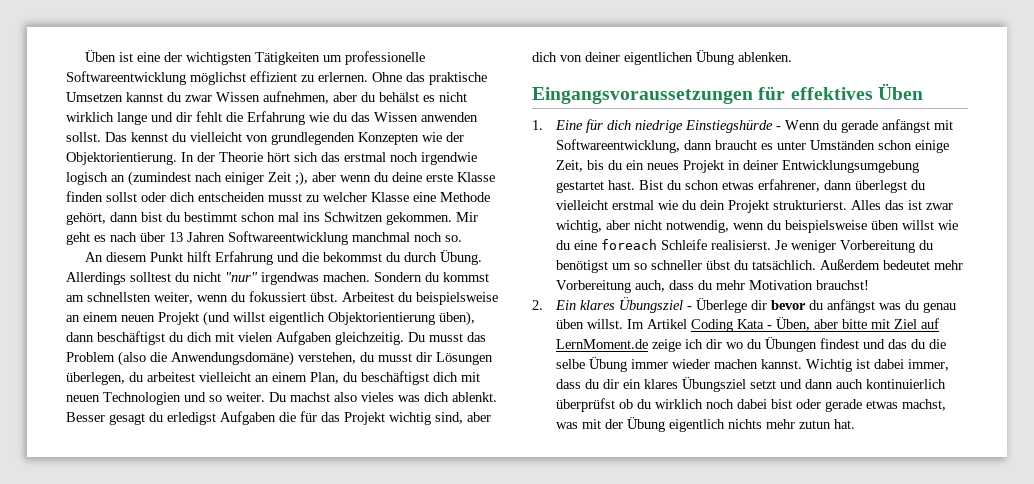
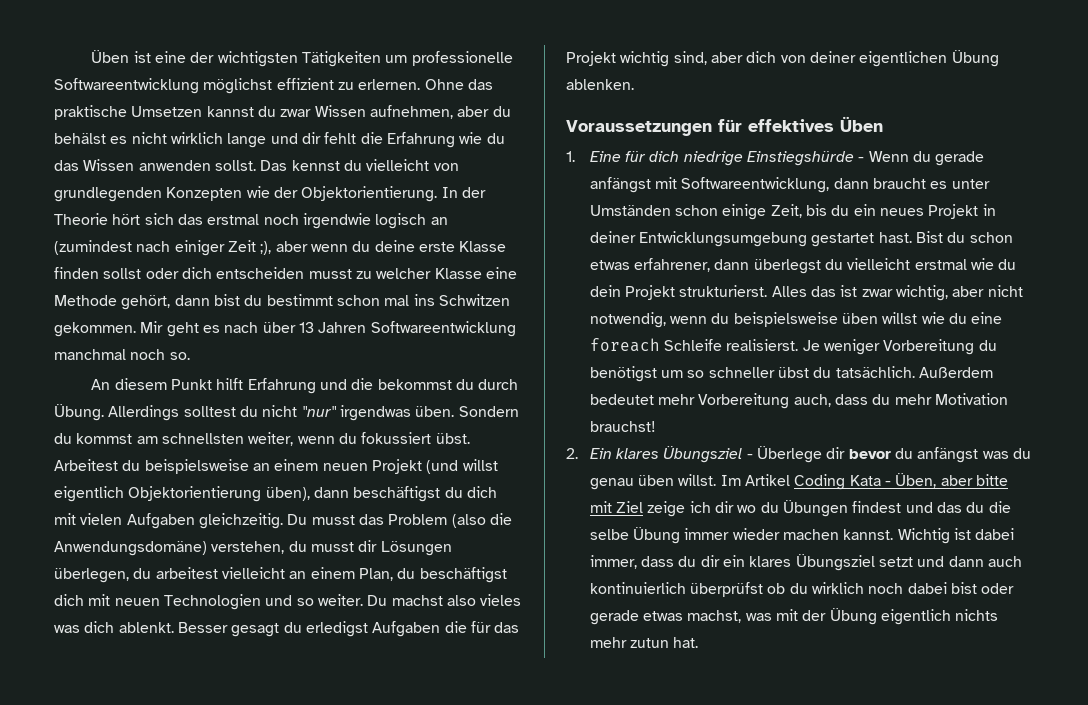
[323,272,370,282] machen. -> [415,406,455,417] üben.
[532,87,753,104] Eingangsvoraussetzungen -> [566,120,712,136] Voraussetzungen
[920,318,939,329] [555,339,648,349] auf LernMoment.de -> (644, 507) none

